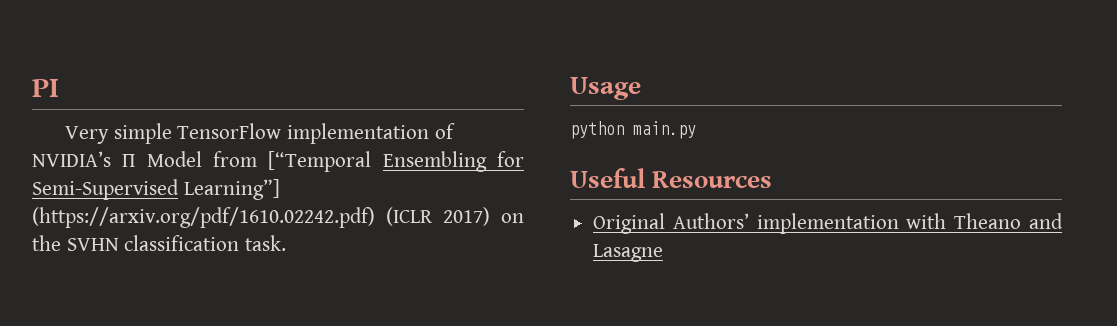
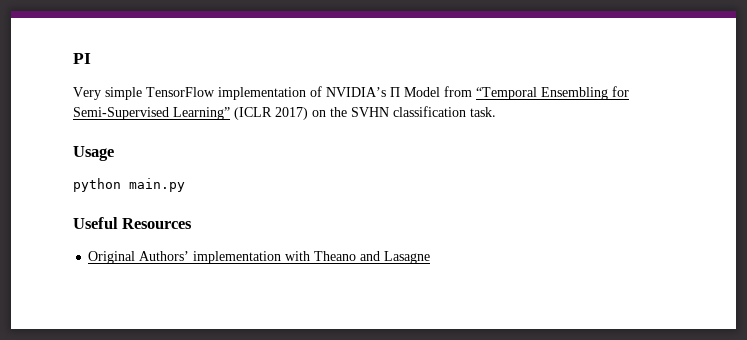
[268,151,372,172] [“Temporal -> [476,87,537,100] “Temporal
[183,179,280,200] [32,207,375,228] Learning”] (https://arxiv.org/pdf/1610.02242.pdf) -> [173,107,230,120] Learning”

